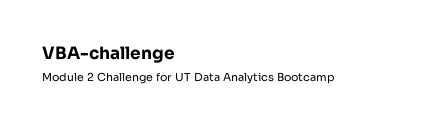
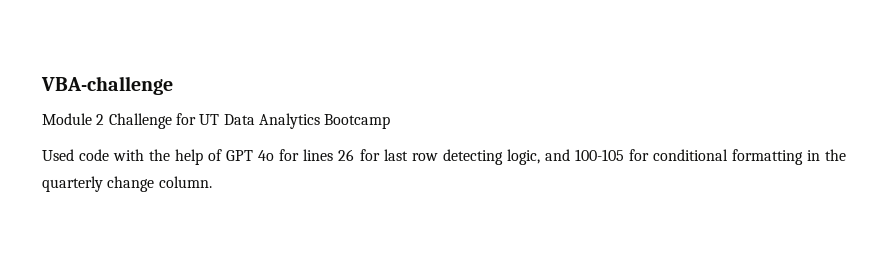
(335, 78) none -> [42,149,846,165] [42,176,212,192] // Used code with the help of GPT 4o for lines 26 for last row detecting logic, and 100-105 for conditional formatting in the quarterly change column.

